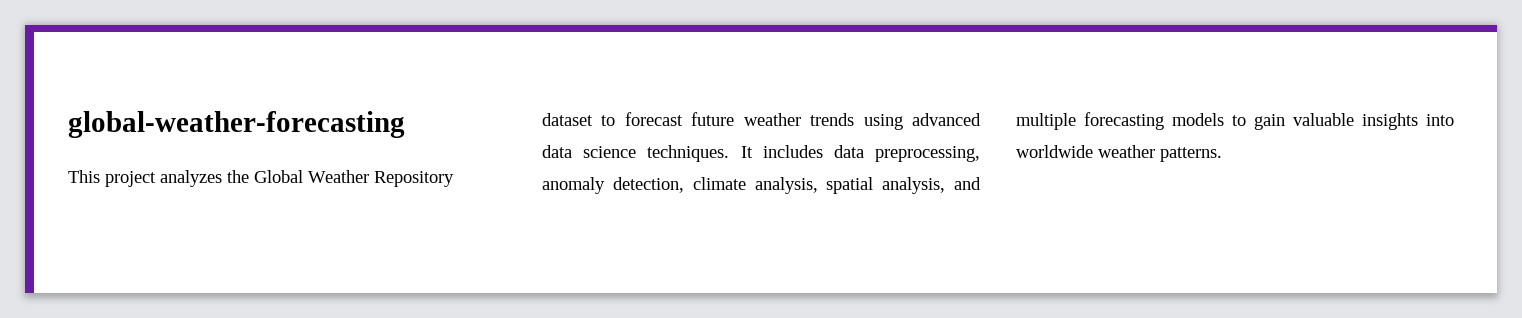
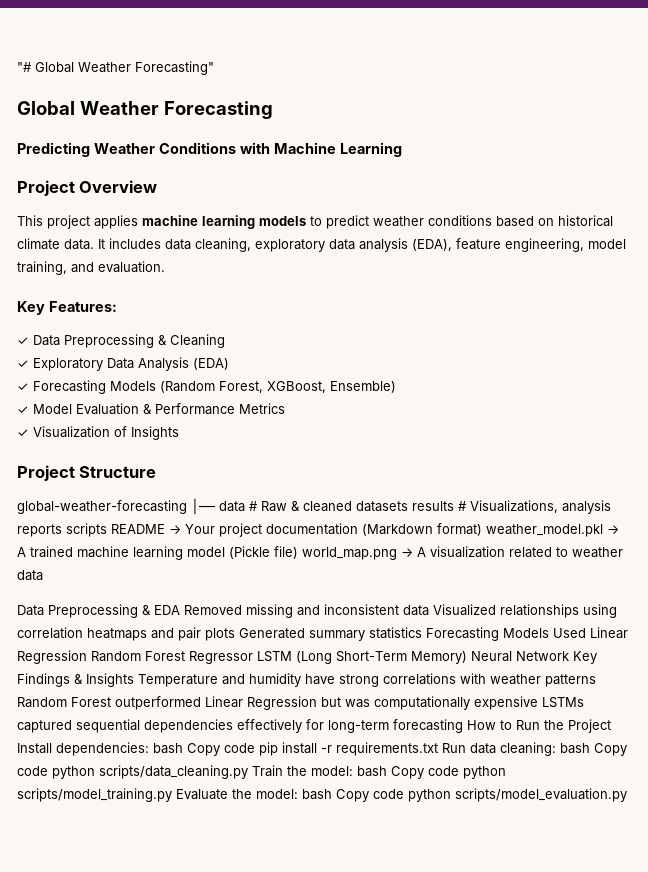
[68,111,405,138] [68,170,454,187] [542,112,981,130] [542,145,980,162] [542,177,981,194] [1016,112,1454,130] [1016,145,1222,162] global-weather-forecasting // This project analyzes the Global Weather Repository dataset to forecast future weather trends using advanced data science techniques. It includes data preprocessing, anomaly detection, climate analysis, spatial analysis, and multiple forecasting models to gain valuable insights into worldwide weather patterns. -> [17,61,214,75] [17,101,273,119] [17,142,402,157] [17,180,158,196] [17,215,613,229] [17,238,626,252] [17,261,165,275] [17,301,117,315] [17,334,225,348] [17,357,229,371] [17,380,396,394] [17,403,285,415] [17,426,179,440] [17,465,157,481] [17,498,611,515] [17,523,619,537] [17,546,623,560] [17,570,43,581] [17,604,617,618] [17,627,628,641] [17,650,597,664] [17,673,596,687] [17,696,584,710] [17,719,611,733] [17,742,627,756] [17,765,506,779] [17,788,627,802] "# Global Weather Forecasting" // Global Weather Forecasting // Predicting Weather Conditions with Machine Learning // Project Overview // This project applies machine learning models to predict weather conditions based on historical climate data. It includes data cleaning, exploratory data analysis (EDA), feature engineering, model training, and evaluation. // Key Features: // ✓ Data Preprocessing & Cleaning // ✓ Exploratory Data Analysis (EDA) // ✓ Forecasting Models (Random Forest, XGBoost, Ensemble) // ✓ Model Evaluation & Performance Metrics // ✓ Visualization of Insights // Project Structure // global-weather-forecasting │── data # Raw & cleaned datasets results # Visualizations, analysis reports scripts README → Your project documentation (Markdown format) weather_model.pkl → A trained machine learning model (Pickle file) world_map.png → A visualization related to weather data // Data Preprocessing & EDA Removed missing and inconsistent data Visualized relationships using correlation heatmaps and pair plots Generated summary statistics Forecasting Models Used Linear Regression Random Forest Regressor LSTM (Long Short-Term Memory) Neural Network Key Findings & Insights Temperature and humidity have strong correlations with weather patterns Random Forest outperformed Linear Regression but was computationally expensive LSTMs captured sequential dependencies effectively for long-term forecasting How to Run the Project Install dependencies: bash Copy code pip install -r requirements.txt Run data cleaning: bash Copy code python scripts/data_cleaning.py Train the model: bash Copy code python scripts/model_training.py Evaluate the model: bash Copy code python scripts/model_evaluation.py

